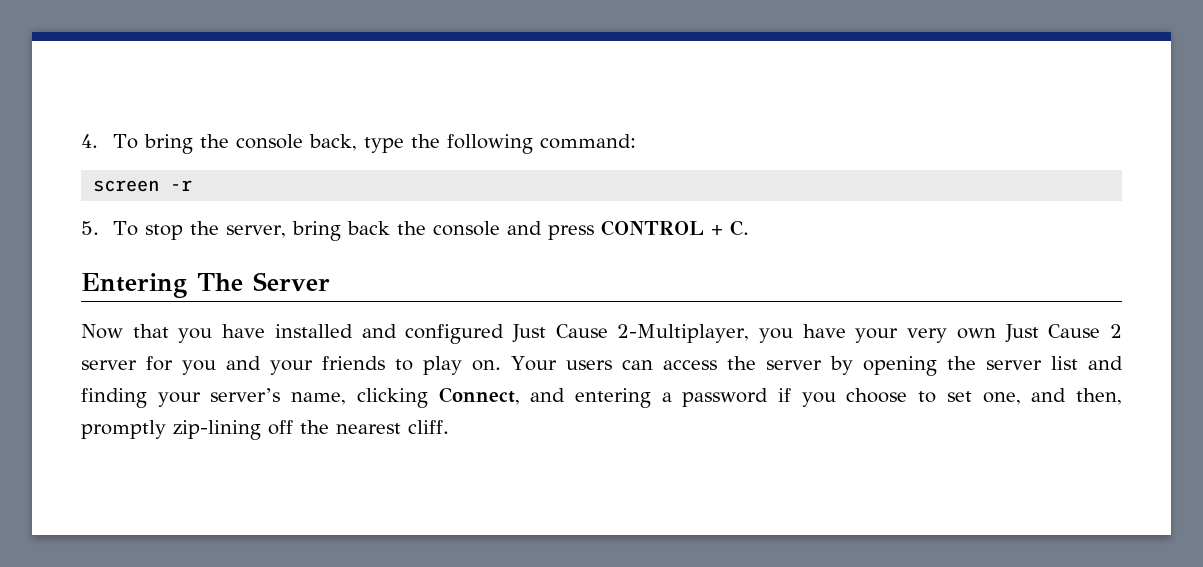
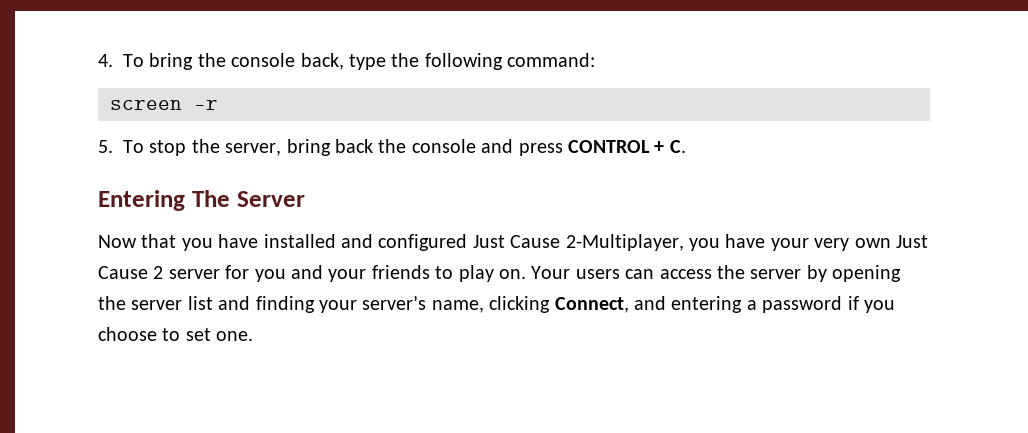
[982,388,1123,405] [81,420,449,440] one, and then, promptly zip-lining off the nearest cliff. -> [216,331,254,341] one.

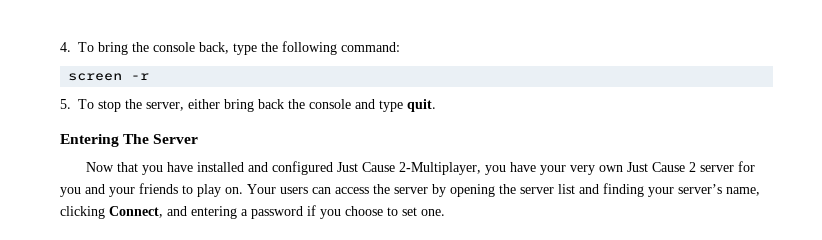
(282, 149) none -> [188,99,220,109] either
[518,140,686,156] press CONTROL + C. -> [379,99,436,112] type quit.

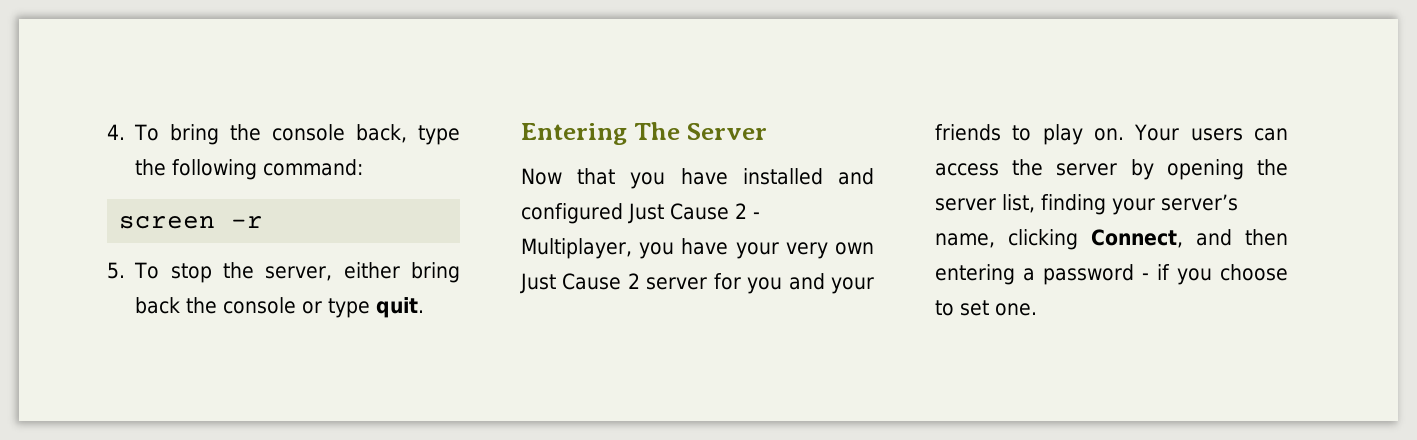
[355,99,375,109] and -> [302,301,323,314] or
[398,162,481,175] 2-Multiplayer, -> [735,203,760,219] [521,238,632,259] 2 - Multiplayer,
[558,184,599,194] list and -> [1002,194,1035,213] list,
(187, 211) none -> [1245,229,1288,246] then
(303, 212) none -> [1142,273,1149,280] -

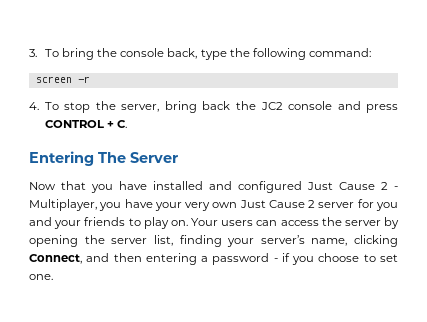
[107,124,125,140] 4. -> [29,49,37,57] 3.
[107,262,125,279] 5. -> [29,102,39,110] 4.
[343,262,400,279] either -> (160, 108) none
[223,297,425,318] console or type quit. -> [260,101,399,113] [44,120,128,128] JC2 console and press CONTROL + C.

